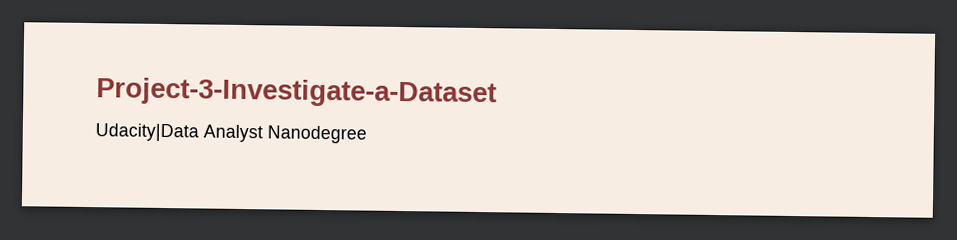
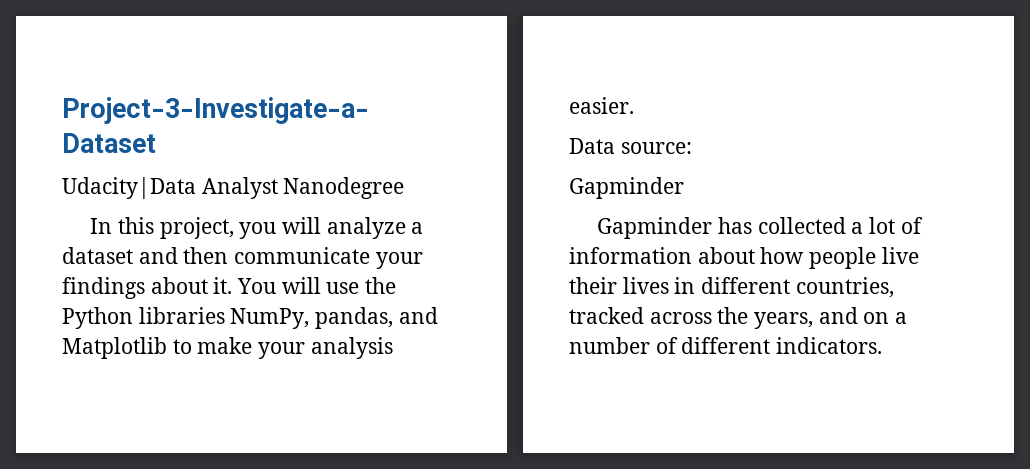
(367, 134) none -> [90,217,424,239] [62,247,423,269] [62,277,397,299] [62,307,438,329] [62,337,393,359] [569,97,634,114] [569,138,692,154] [569,177,684,199] [597,217,923,239] [569,247,919,269] [569,277,894,298] [569,307,908,329] [569,337,883,354] // In this project, you will analyze a dataset and then communicate your findings about it. You will use the Python libraries NumPy, pandas, and Matplotlib to make your analysis easier. // Data source: // Gapminder // Gapminder has collected a lot of information about how people live their lives in different countries, tracked across the years, and on a number of different indicators.

